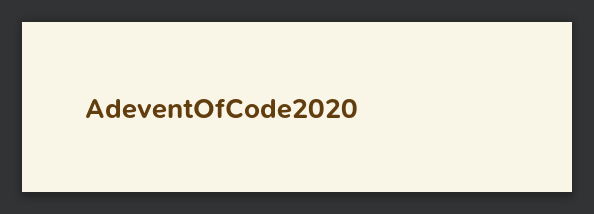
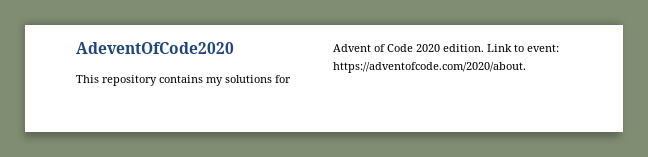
(358, 108) none -> [76,75,291,86] [333,44,559,52] [333,62,526,73] // This repository contains my solutions for Advent of Code 2020 edition. Link to event: https://adventofcode.com/2020/about.

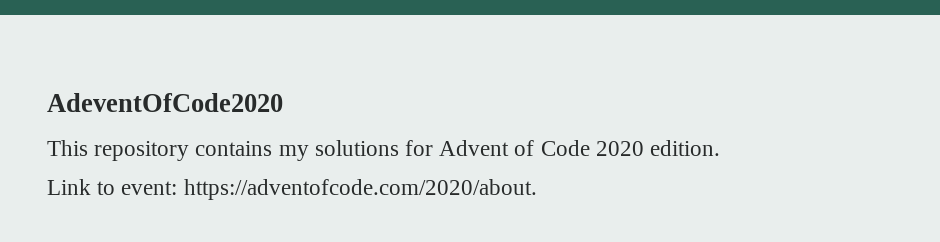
(484, 48) none -> (721, 148) //

